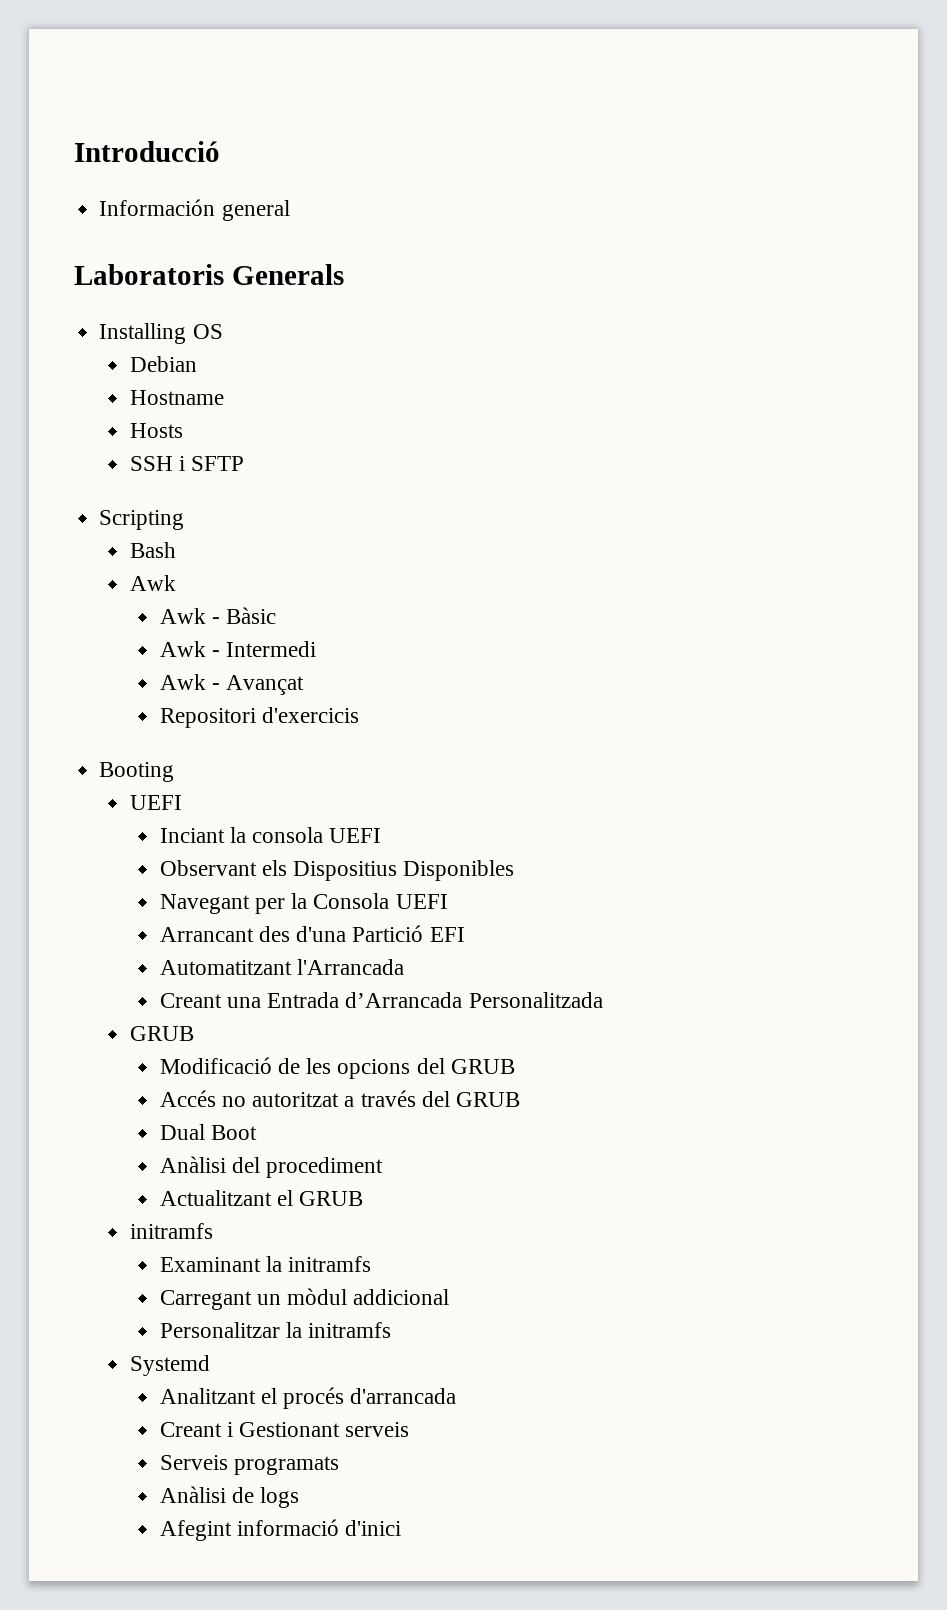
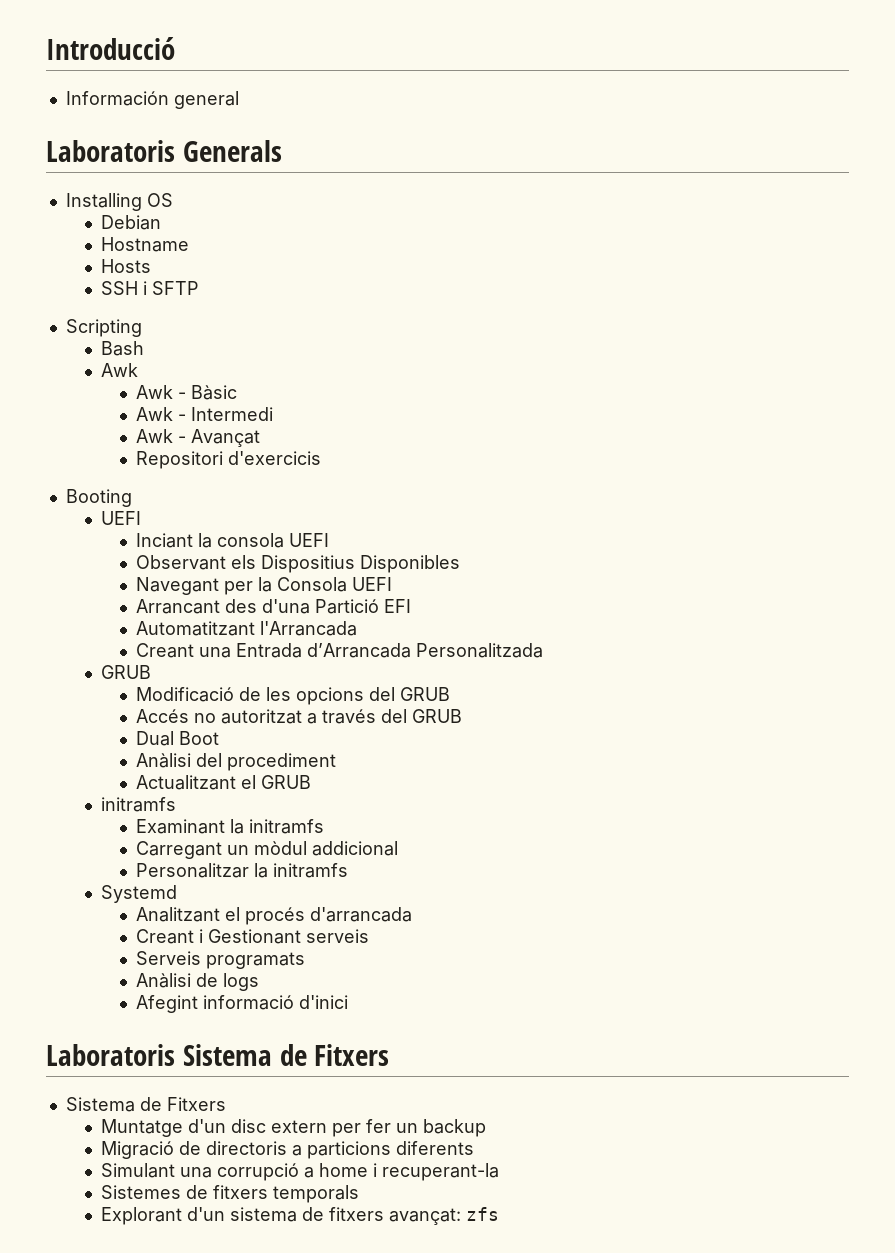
(402, 1528) none -> [46,1044,390,1066] [65,1097,226,1112] [100,1119,486,1137] [100,1141,474,1159] [100,1163,499,1181] [100,1185,359,1203] [100,1207,499,1225] // Laboratoris Sistema de Fitxers // Sistema de Fitxers // Muntatge d'un disc extern per fer un backup // Migració de directoris a particions diferents // Simulant una corrupció a home i recuperant-la // Sistemes de fitxers temporals // Explorant d'un sistema de fitxers avançat: zfs

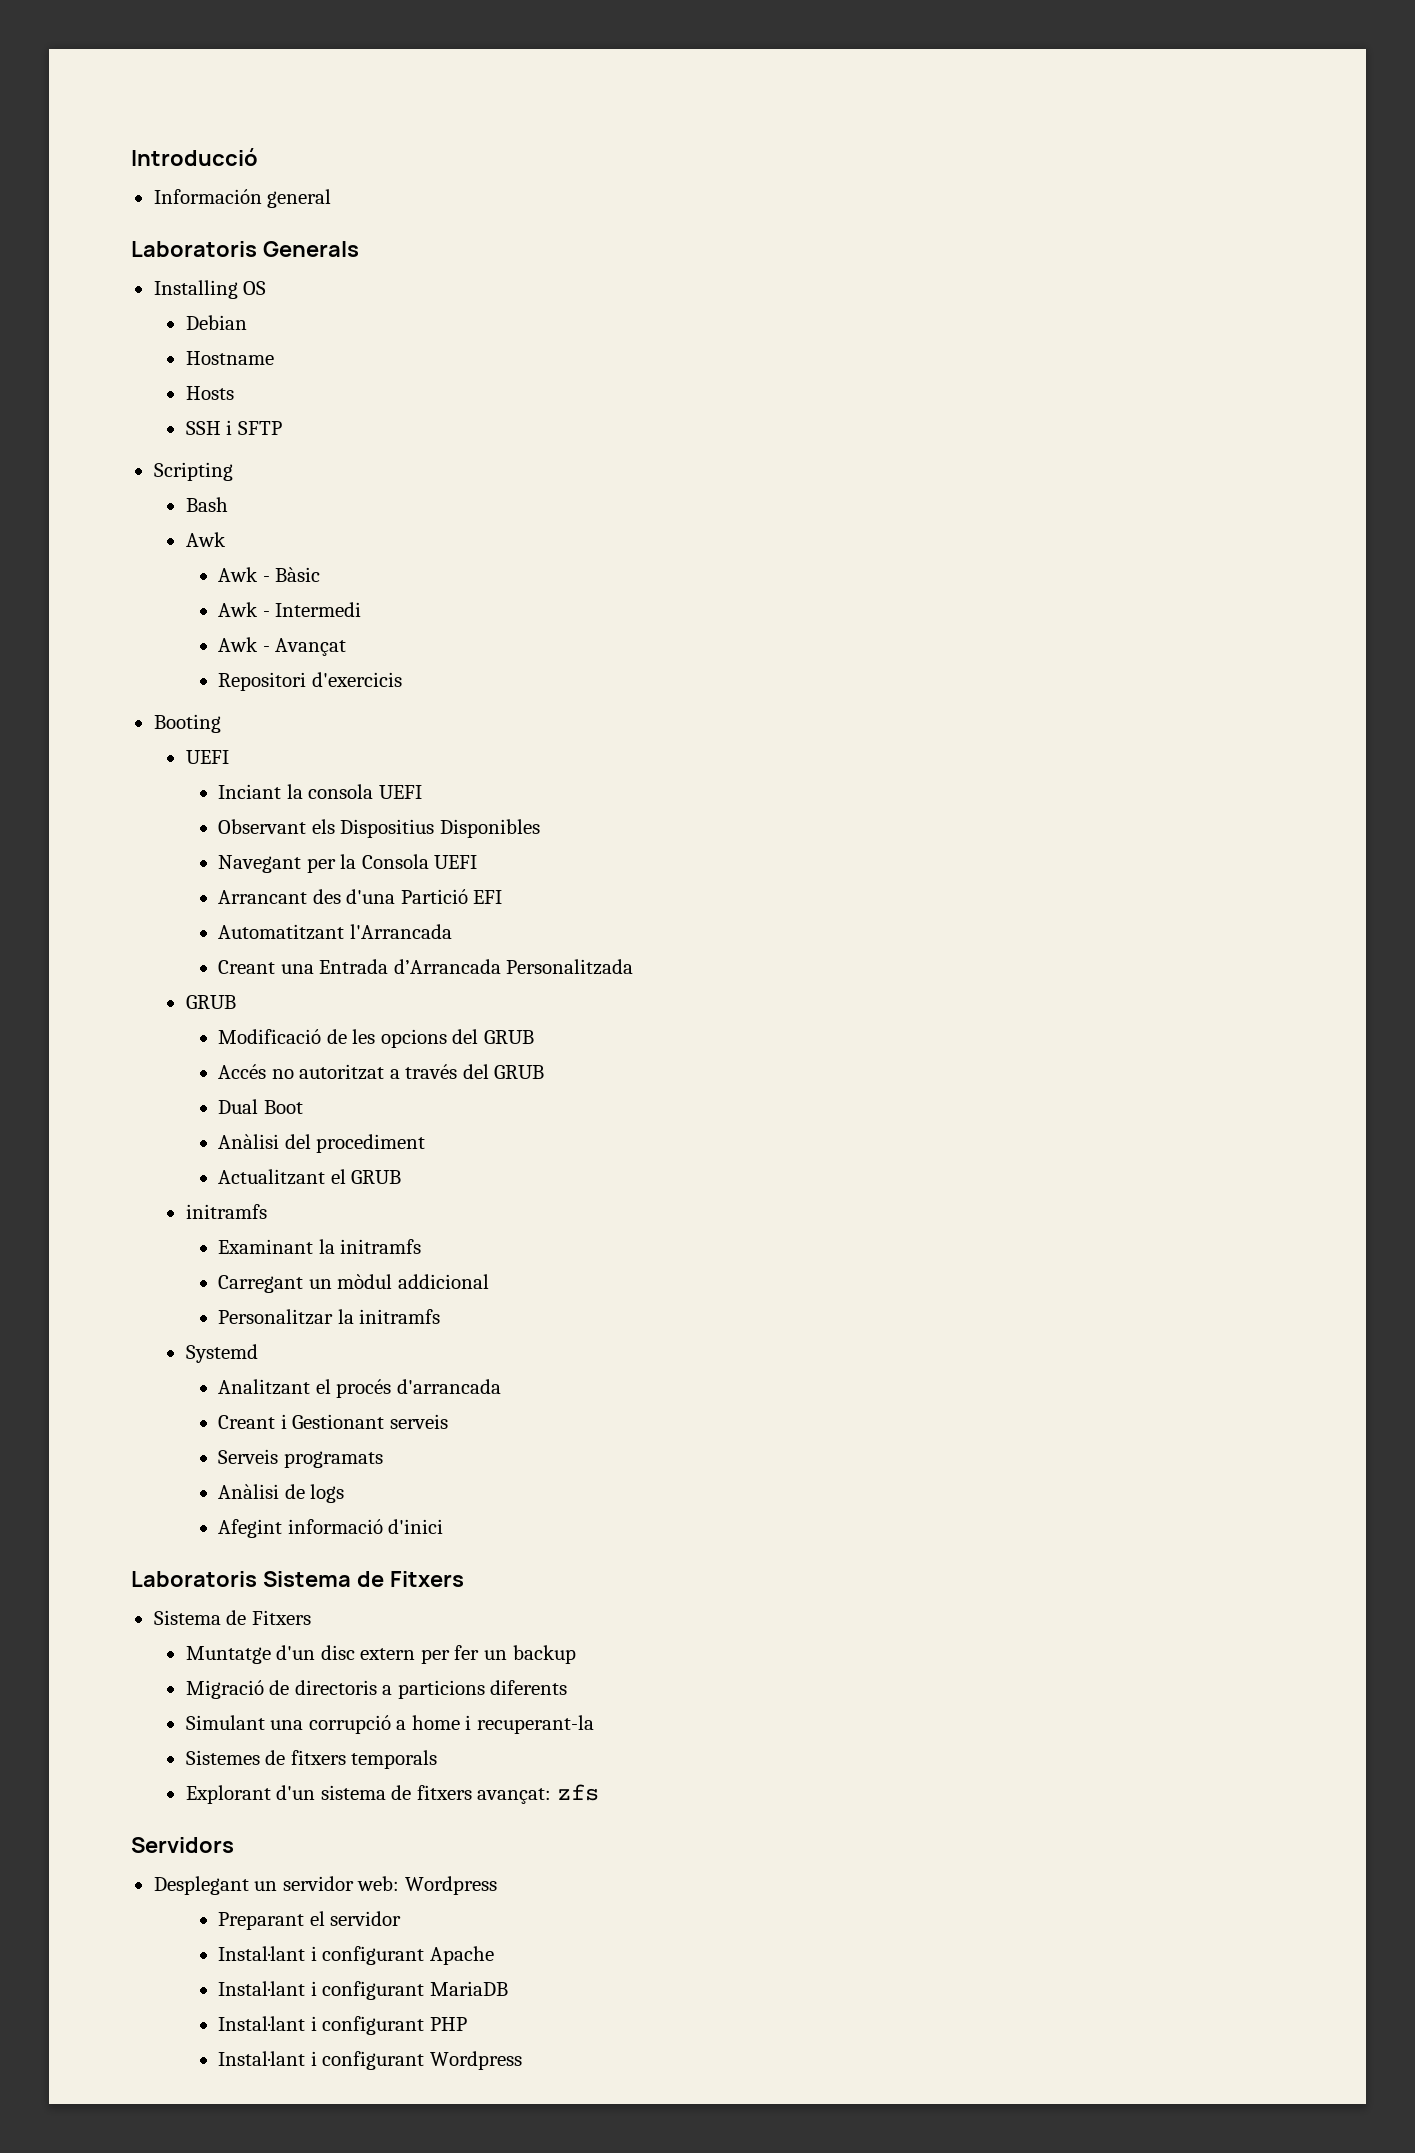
(499, 1214) none -> [131,1837,234,1853] [153,1876,497,1895] [218,1911,402,1930] [218,1946,494,1965] [218,1981,508,2000] [218,2016,467,2035] [218,2051,522,2070] // Servidors // Desplegant un servidor web: Wordpress // Preparant el servidor // Instal·lant i configurant Apache // Instal·lant i configurant MariaDB // Instal·lant i configurant PHP // Instal·lant i configurant Wordpress

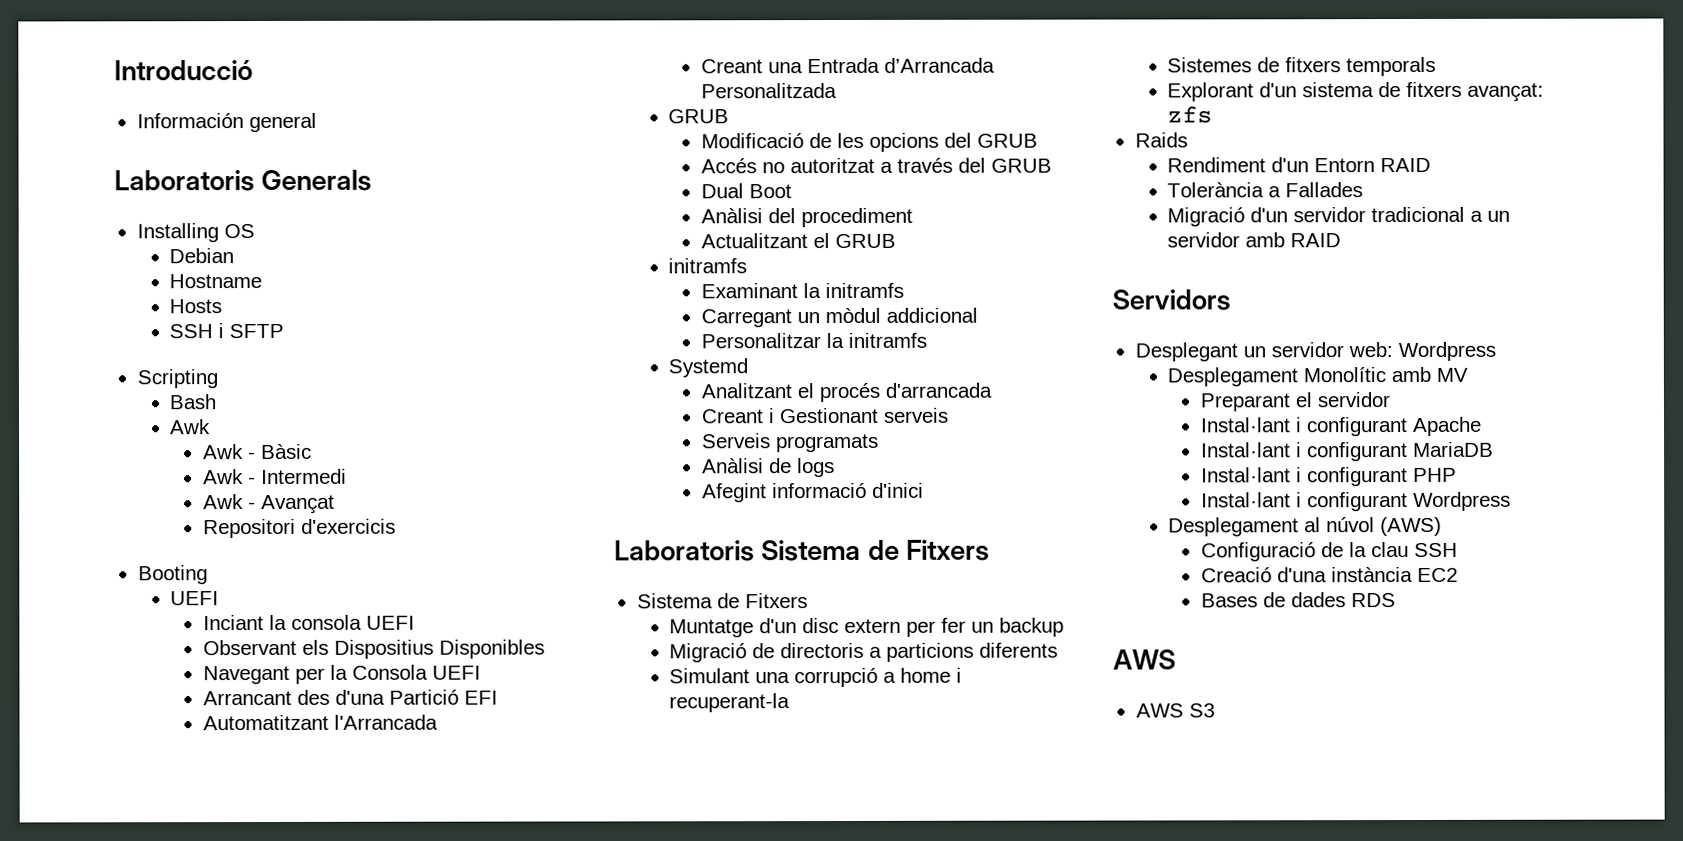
(599, 1792) none -> [1134,132,1188,148] [1167,157,1432,173] [1167,182,1364,198] [1167,206,1511,227] [1167,232,1342,248] // Raids // Rendiment d'un Entorn RAID // Tolerància a Fallades // Migració d'un servidor tradicional a un servidor amb RAID
(497, 1885) none -> [1167,366,1469,387] // Desplegament Monolític amb MV
(522, 2060) none -> [1168,516,1443,537] [1200,542,1458,562] [1200,567,1458,583] [1200,592,1396,608] [1113,649,1176,670] [1135,703,1215,718] // Desplegament al núvol (AWS) // Configuració de la clau SSH // Creació d'una instància EC2 // Bases de dades RDS // AWS // AWS S3

